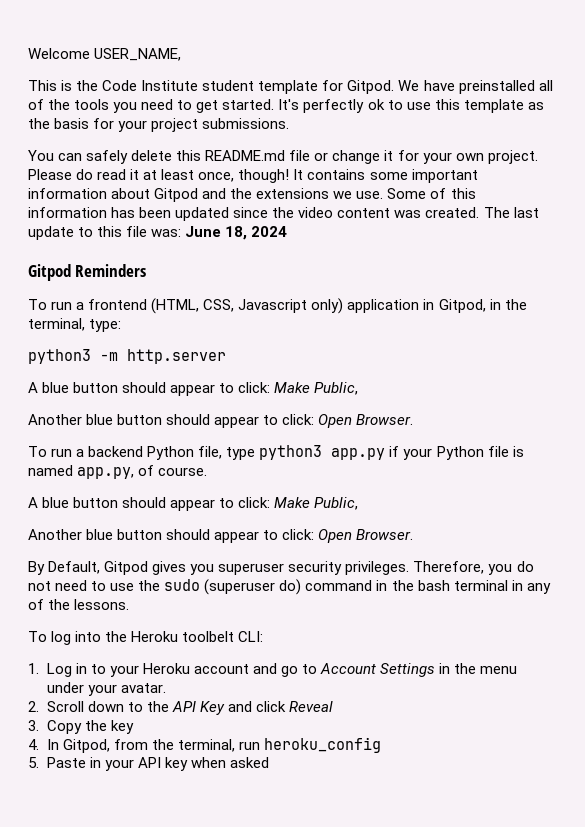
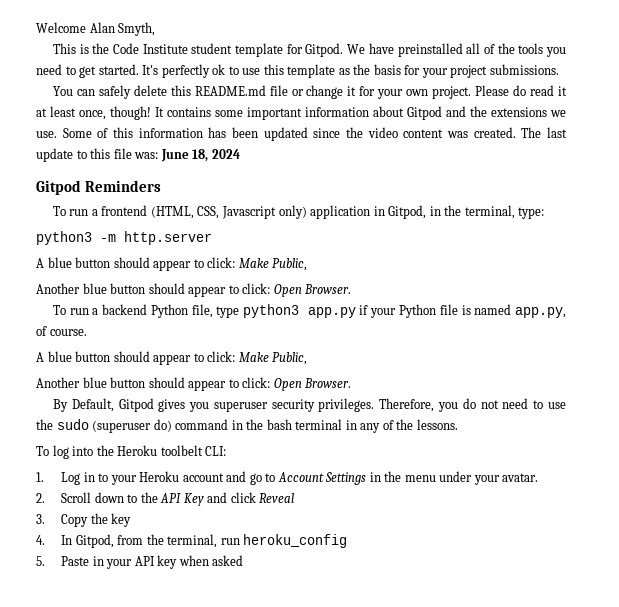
[94,48,182,61] USER_NAME, -> [89,22,156,36] Alan Smyth,

